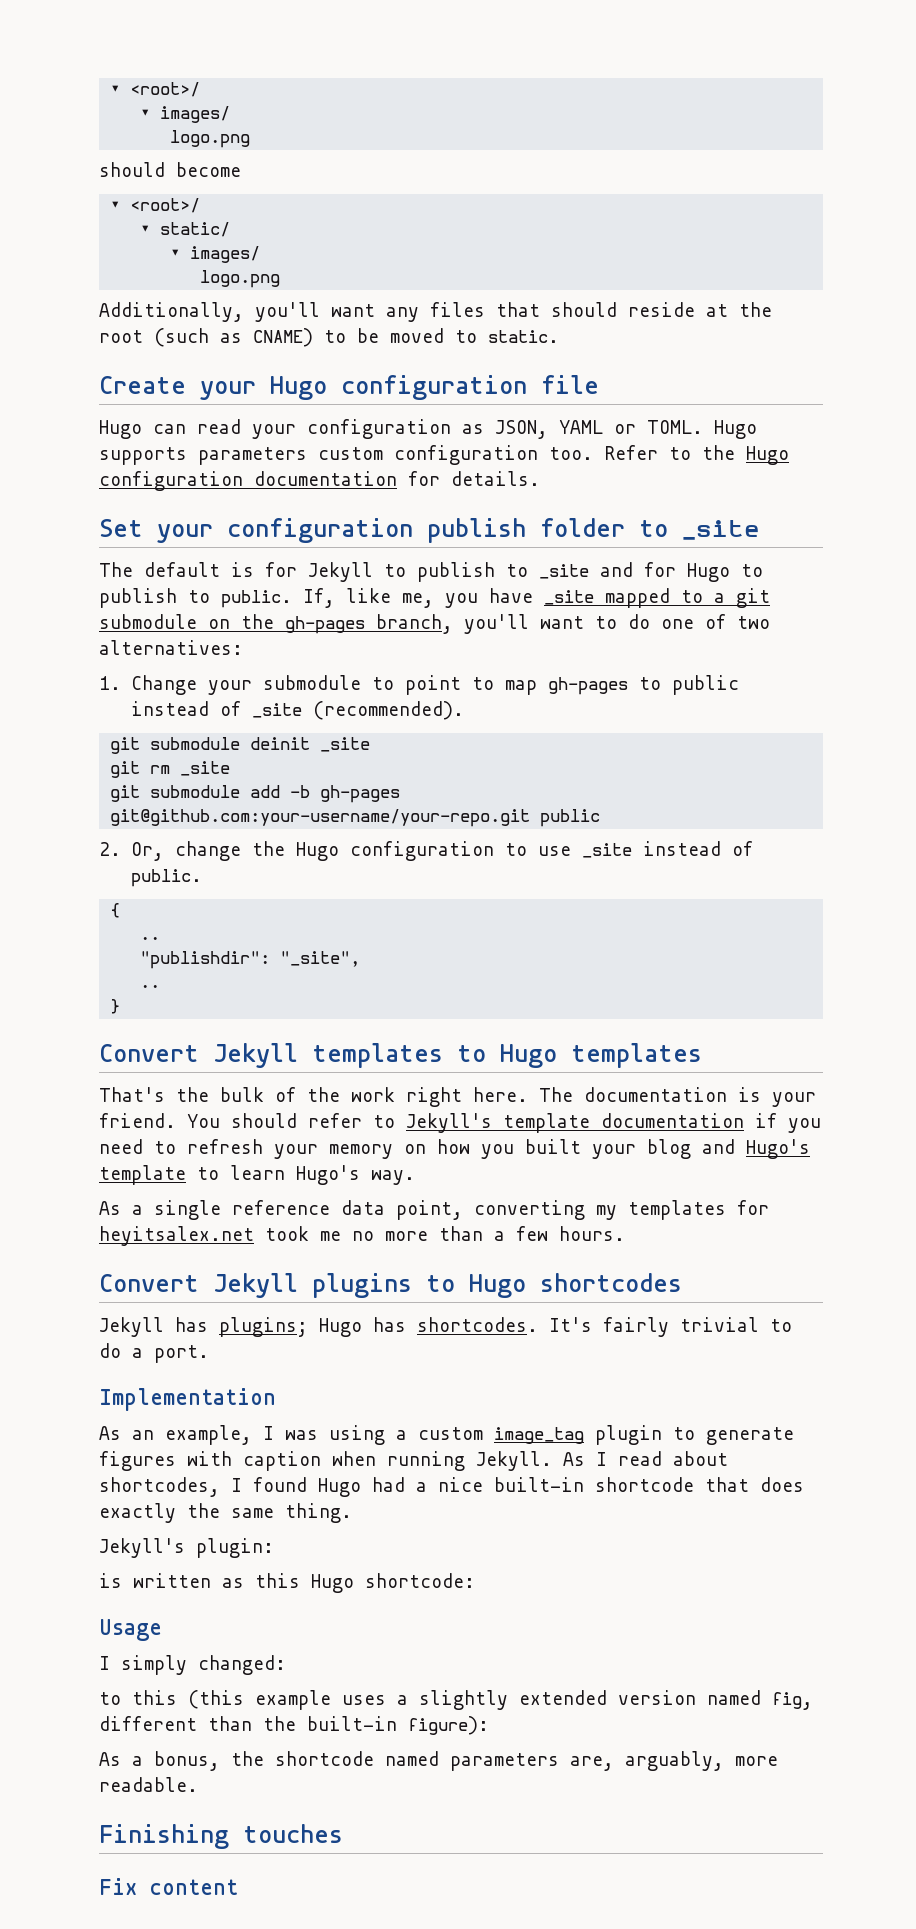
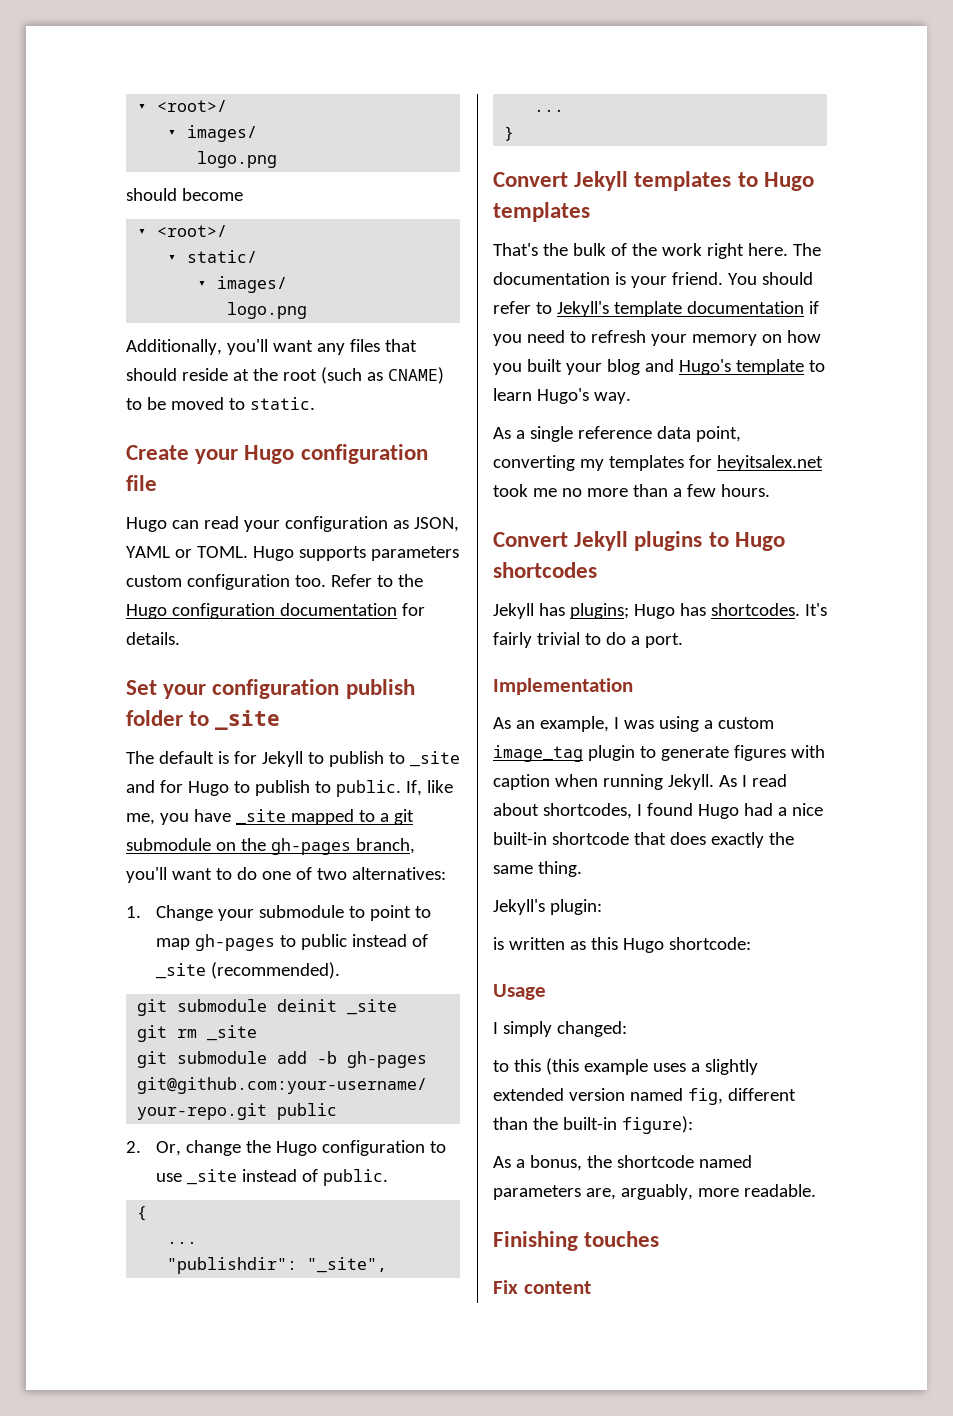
[140,936,161,940] .. -> [167,1241,198,1244] ...
[140,984,161,988] .. -> [534,109,565,112] ...

